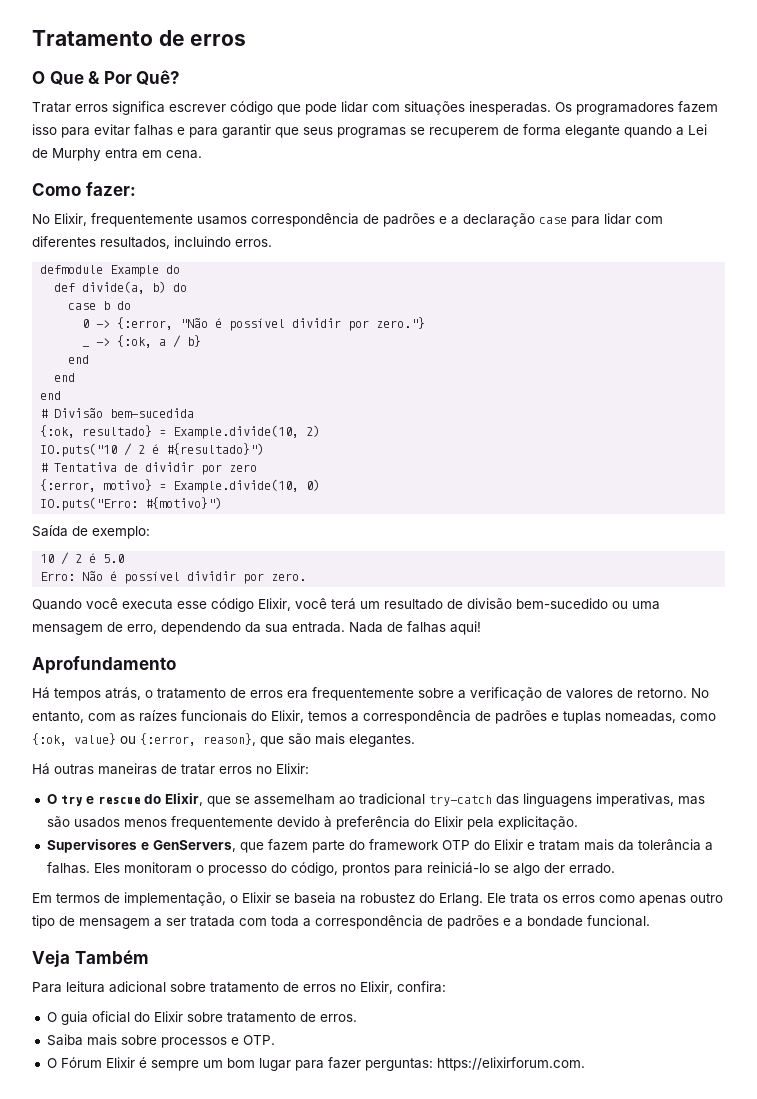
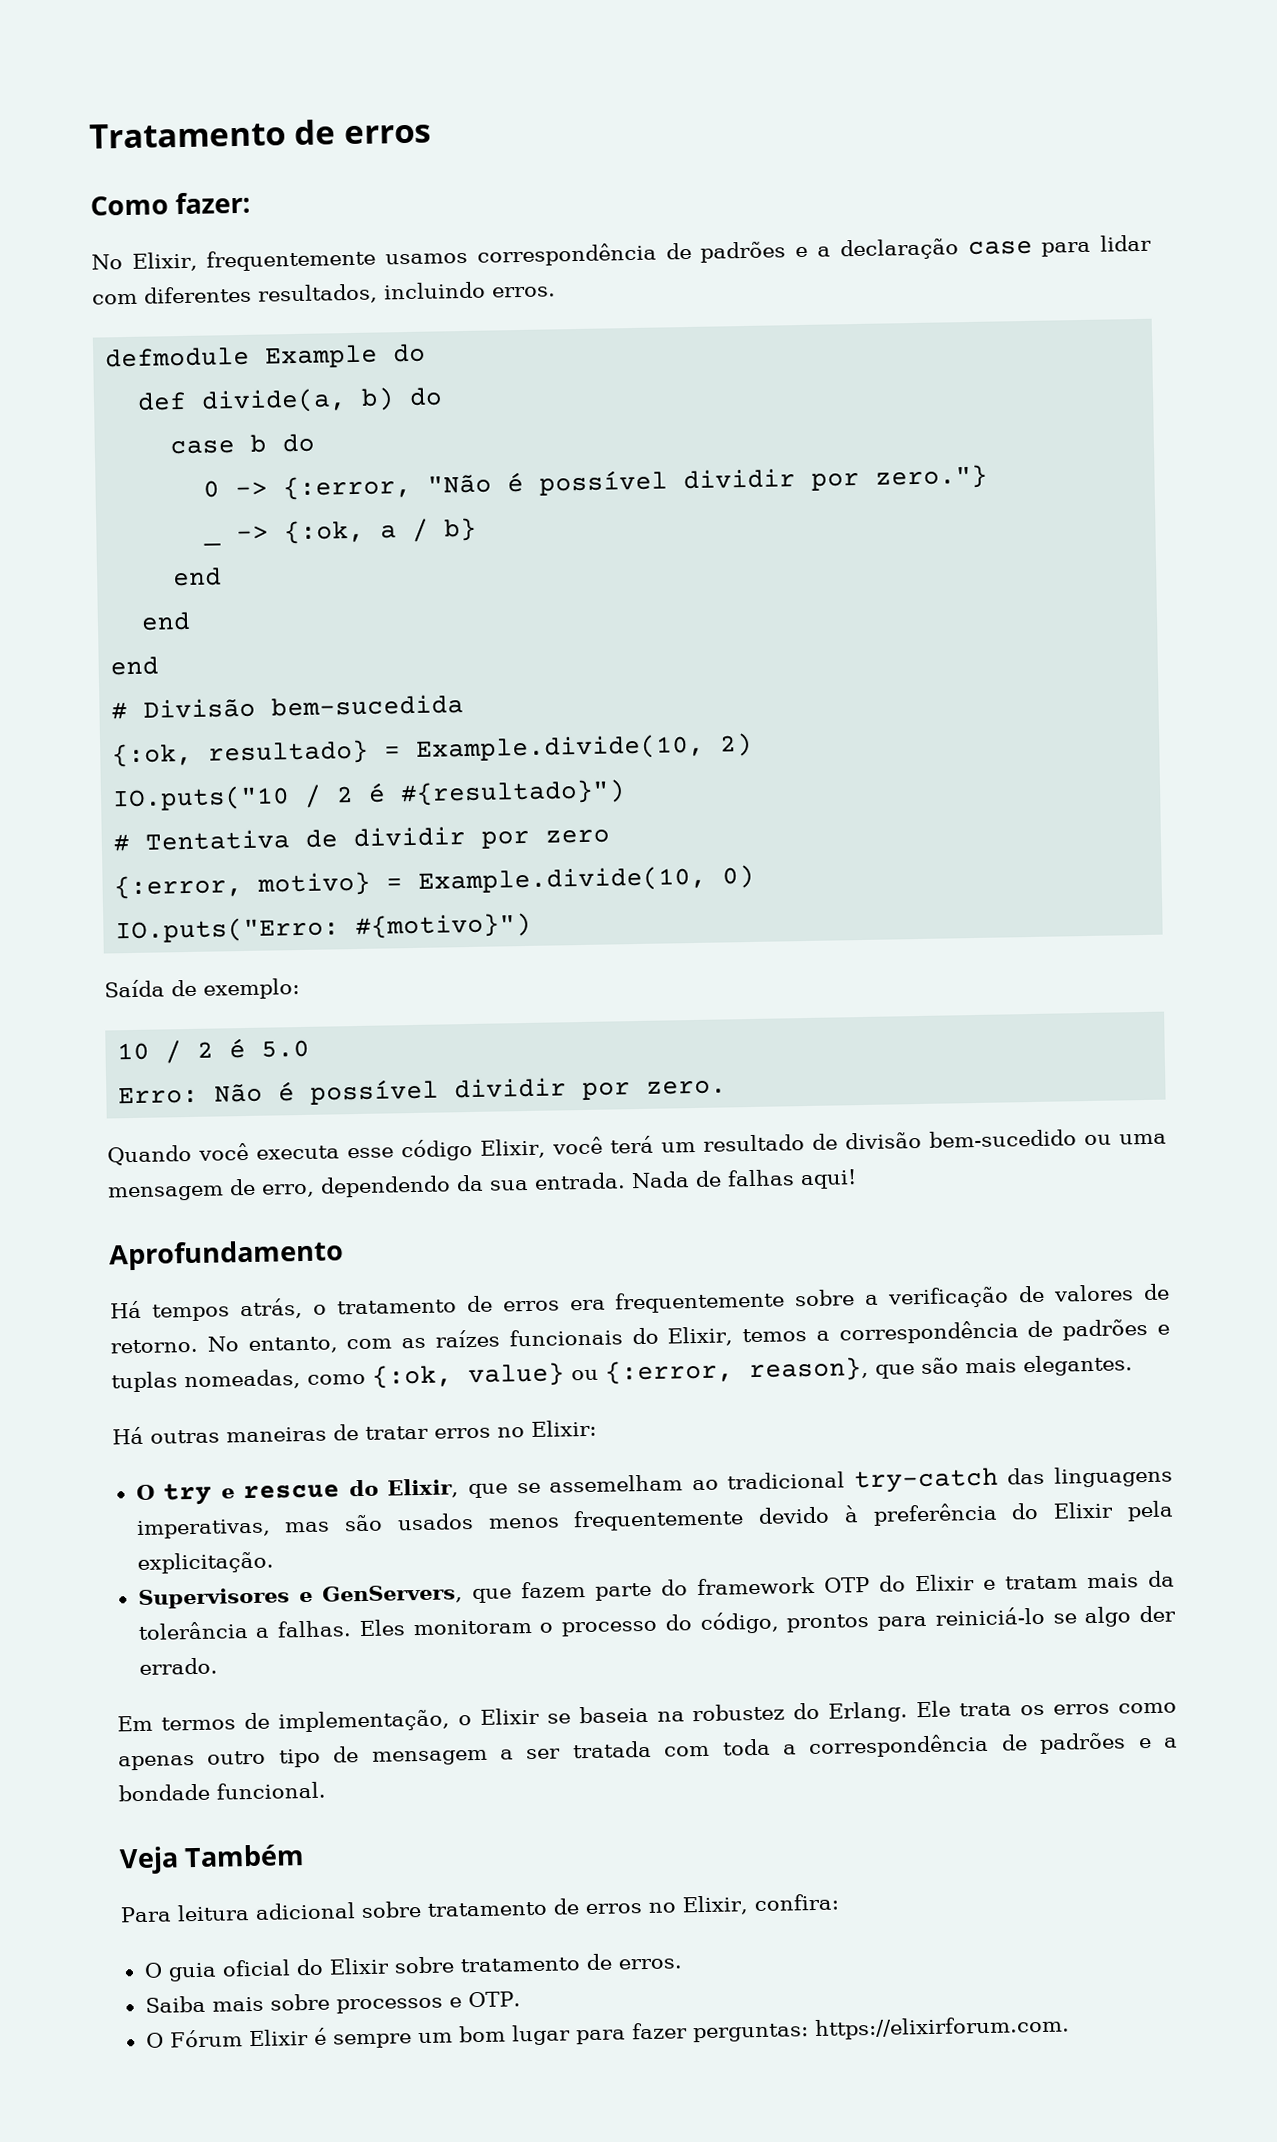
[32,70,181,85] [32,101,718,115] [32,124,707,138] [32,148,202,161] // O Que & Por Quê? // Tratar erros significa escrever código que pode lidar com situações inesperadas. Os programadores fazem isso para evitar falhas e para garantir que seus programas se recuperem de forma elegante quando a Lei de Murphy entra em cena. -> (431, 134) none

